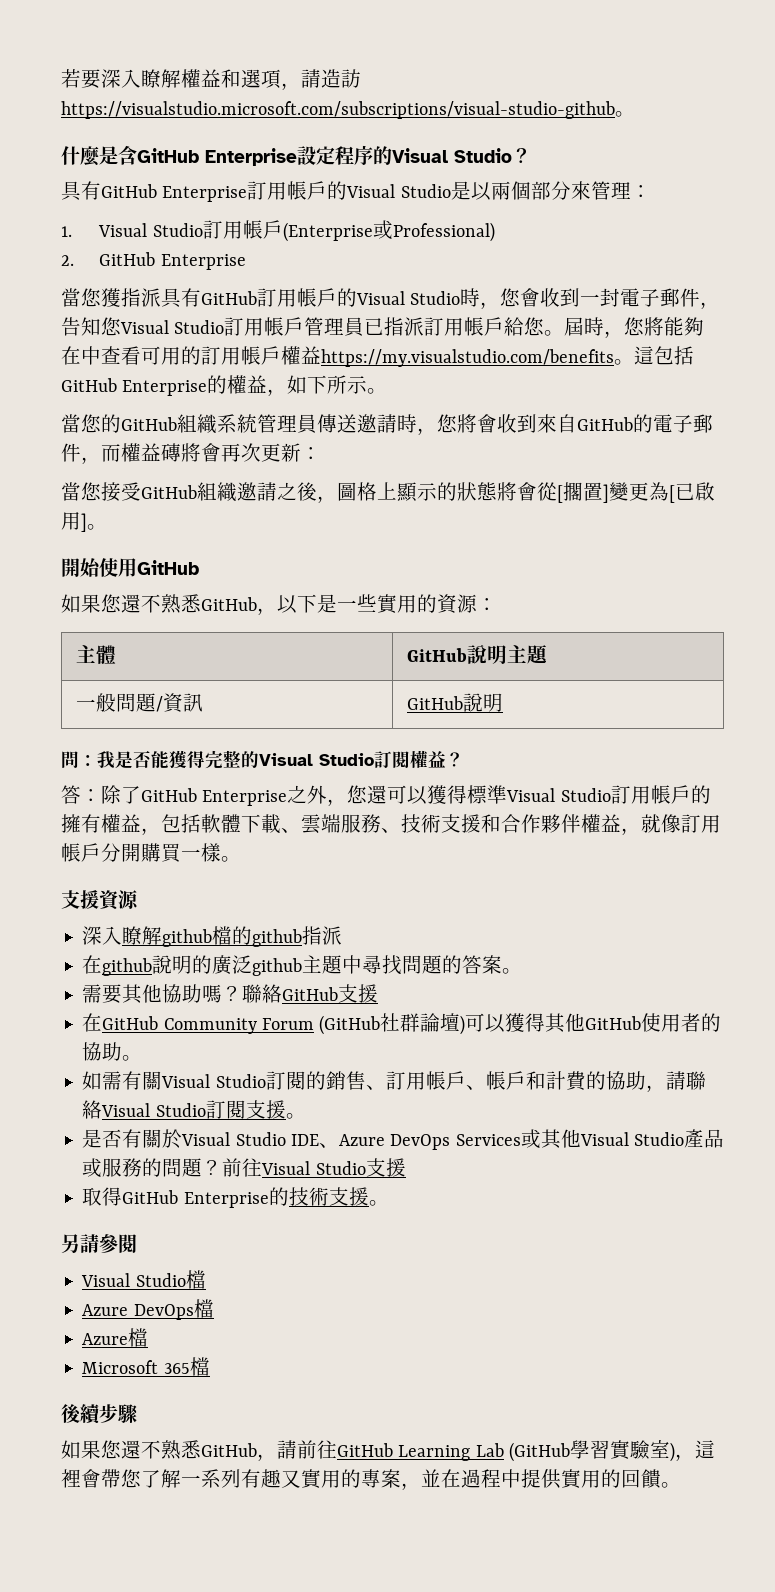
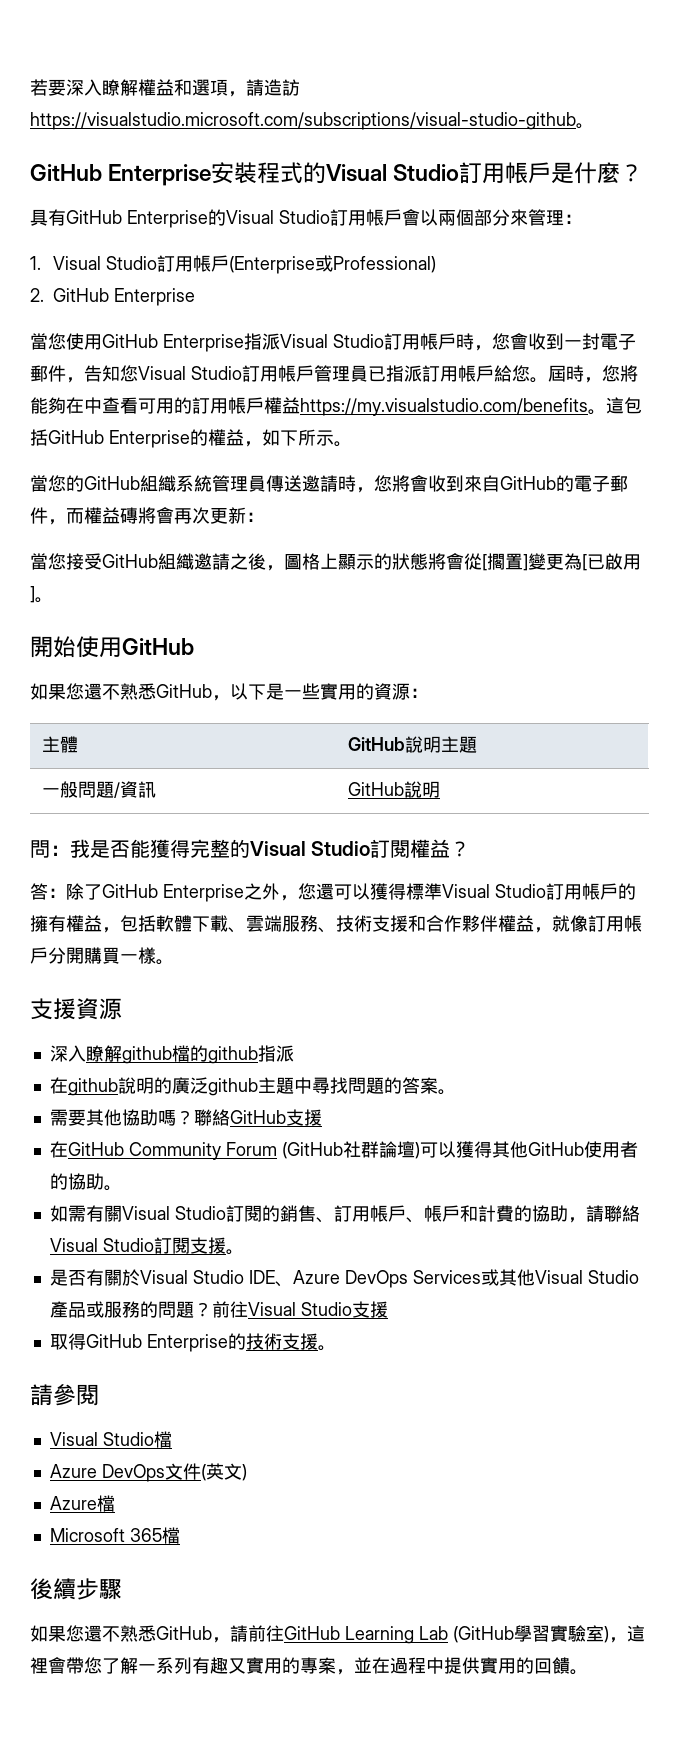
[61,145,512,166] 什麼是含GitHub Enterprise設定程序的Visual Studio -> [30,162,621,186] GitHub Enterprise安裝程式的Visual Studio訂用帳戶是什麼
[247,181,471,200] 訂用帳戶的Visual Studio是 -> [208,209,420,226] 的Visual Studio訂用帳戶會
[101,288,461,308] 獲指派具有GitHub訂用帳戶的Visual Studio -> [66,333,456,352] 使用GitHub Enterprise指派Visual Studio訂用帳戶
[61,1234,80,1253] 另 -> (336, 1348) none
[193,1299,214,1318] 檔 -> [164,1463,247,1481] 文件(英文)

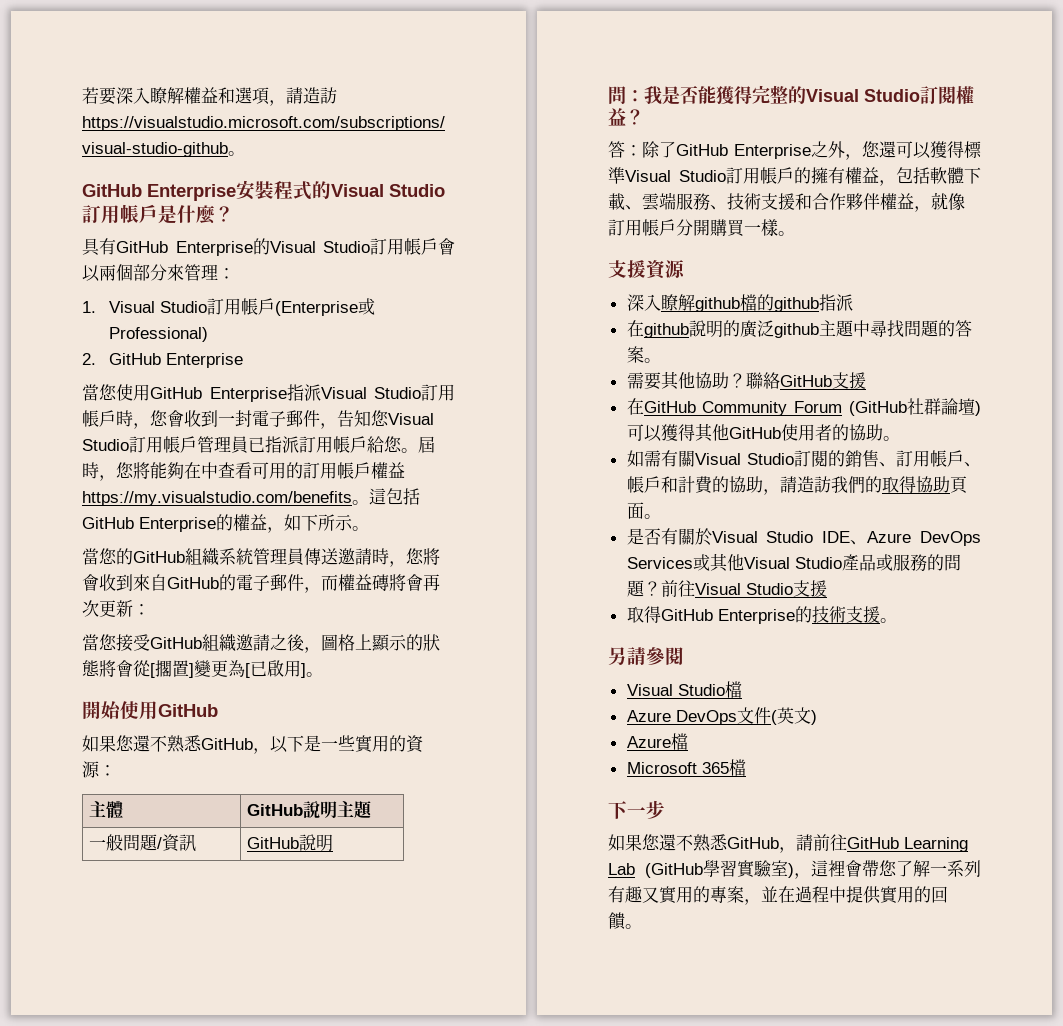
[157,1110,176,1126] 嗎 -> (729, 380) none
[603,1205,640,1222] [49,1237,226,1254] 聯絡Visual Studio訂閱支援 -> [796,476,968,494] [626,502,644,519] 造訪我們的取得協助頁面
(336, 1348) none -> [608,647,627,665] 另
[30,1578,76,1600] 後續 -> [608,801,646,819] 下一
[99,1579,122,1600] 驟 -> (665, 809) none

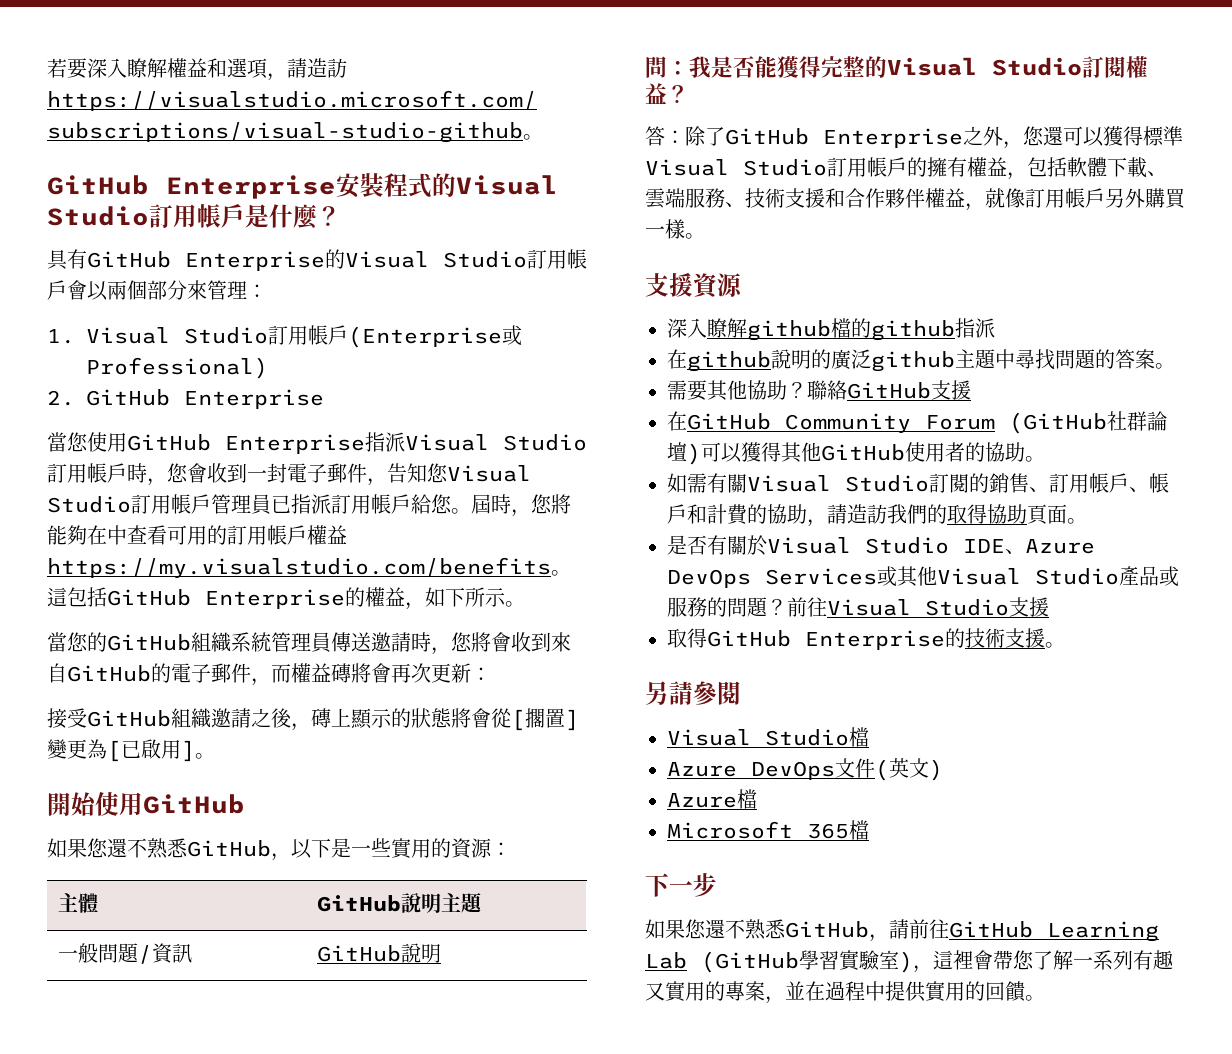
[82,634,117,651] 當您 -> (491, 674) none
[321,634,355,651] 圖格 -> [311,708,331,728] 磚
[676,219,710,236] 分開 -> [1105,188,1145,208] 另外

